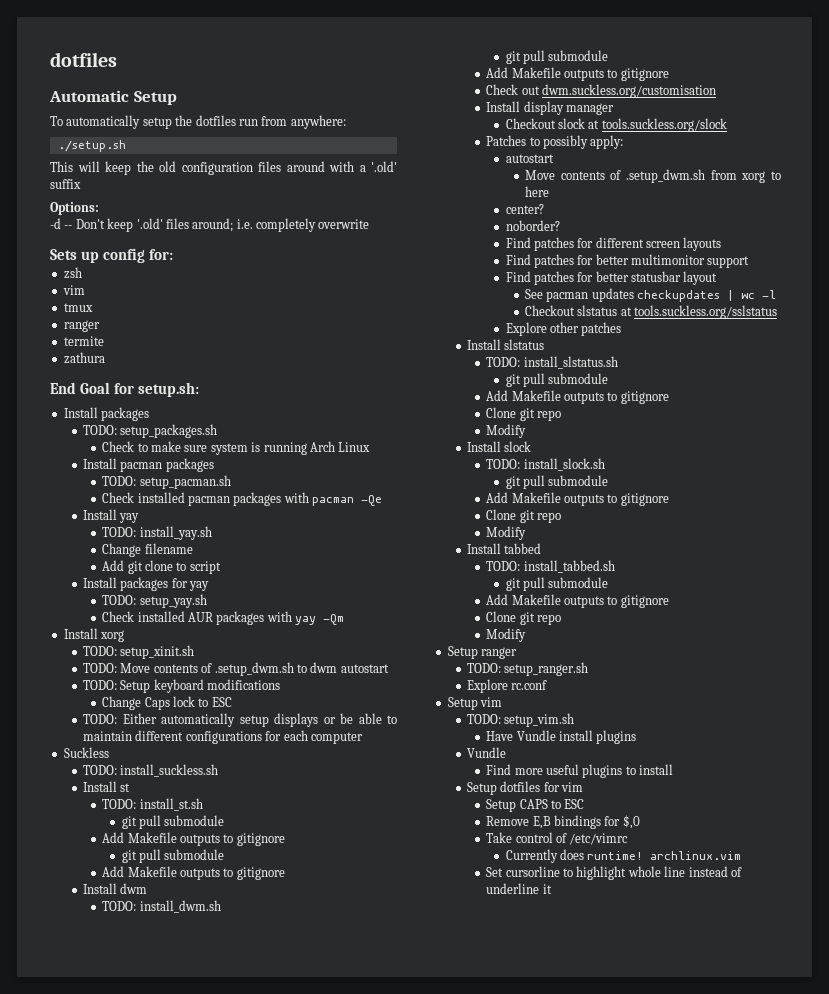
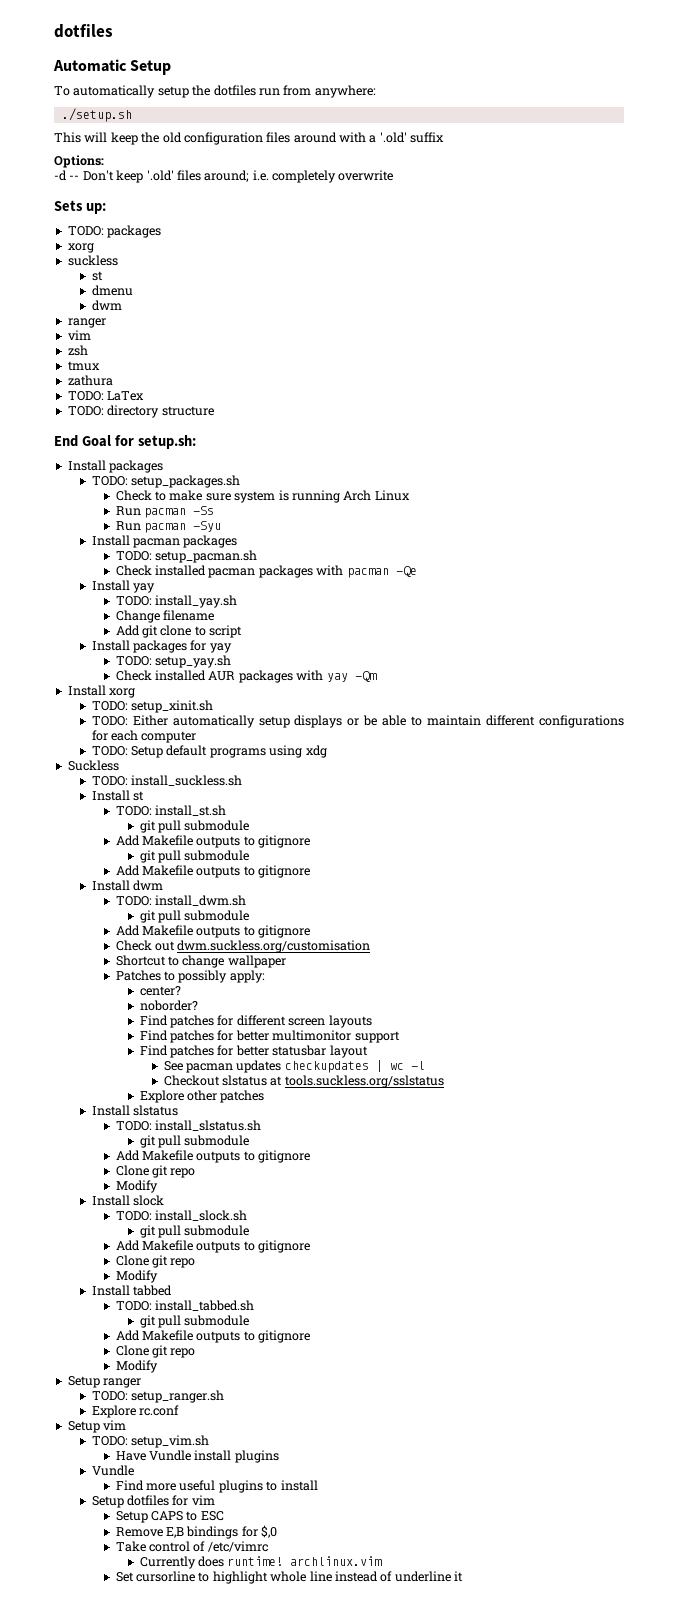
[80,248,173,263] up config for: -> [85,203,106,214] [67,225,162,238] [67,243,94,253] [67,255,118,266] [91,271,103,281] [91,285,133,296] [91,300,122,311] [67,318,106,328] [67,330,91,340] up: // TODO: packages // xorg // suckless // st // dmenu // dwm // ranger // vim
[62,285,85,295] // vim -> (88, 350) none
[63,320,100,332] [63,336,104,346] [63,352,105,364] ranger // termite // zathura -> [67,375,113,386] [67,391,145,401] [67,405,214,418] zathura // TODO: LaTex // TODO: directory structure
(371, 447) none -> [115,506,215,518] [115,521,222,533] // Run pacman -Ss // Run pacman -Syu
[83,662,389,676] [83,679,281,693] [102,696,232,710] // TODO: Move contents of .setup_dwm.sh to dwm autostart // TODO: Setup keyboard modifications // Change Caps lock to ESC -> (214, 706) none
(363, 738) none -> [91,745,327,758] // TODO: Setup default programs using xdg
[486,101,615,115] [505,118,727,132] [486,135,624,149] [505,154,554,163] [524,169,781,183] [524,186,549,197] Install display manager // Checkout slock at tools.suckless.org/slock // Patches to possibly apply: // autostart // Move contents of .setup_dwm.sh from xorg to here -> [115,955,286,968] [115,970,265,983] Shortcut to change wallpaper // Patches to possibly apply:

